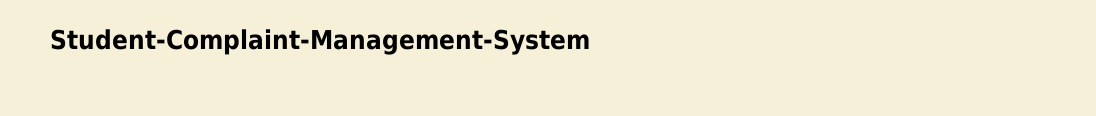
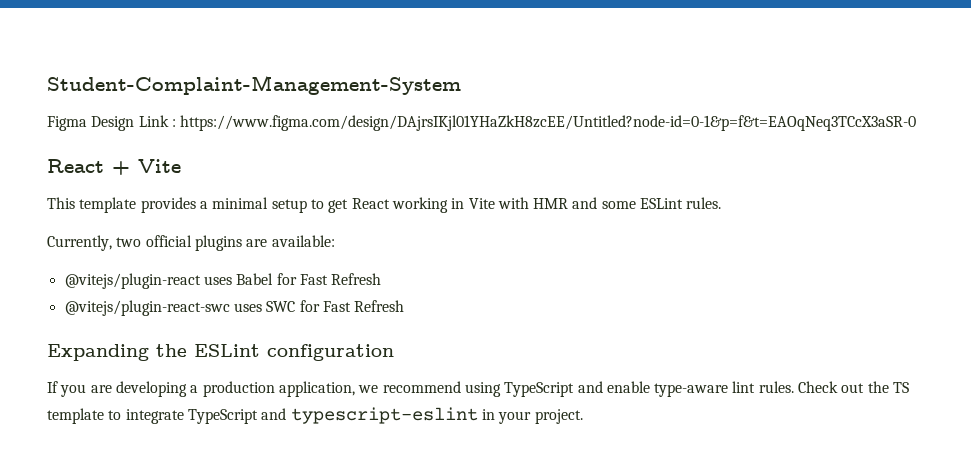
(590, 42) none -> [47,115,917,131] [47,159,181,175] [47,197,722,213] [47,235,335,251] [64,273,382,289] [64,300,405,316] [47,344,394,361] [47,381,910,397] [47,407,583,424] // Figma Design Link : https://www.figma.com/design/DAjrsIKjl01YHaZkH8zcEE/Untitled?node-id=0-1&p=f&t=EAOqNeq3TCcX3aSR-0 // React + Vite // This template provides a minimal setup to get React working in Vite with HMR and some ESLint rules. // Currently, two official plugins are available: // @vitejs/plugin-react uses Babel for Fast Refresh // @vitejs/plugin-react-swc uses SWC for Fast Refresh // Expanding the ESLint configuration // If you are developing a production application, we recommend using TypeScript and enable type-aware lint rules. Check out the TS template to integrate TypeScript and typescript-eslint in your project.

